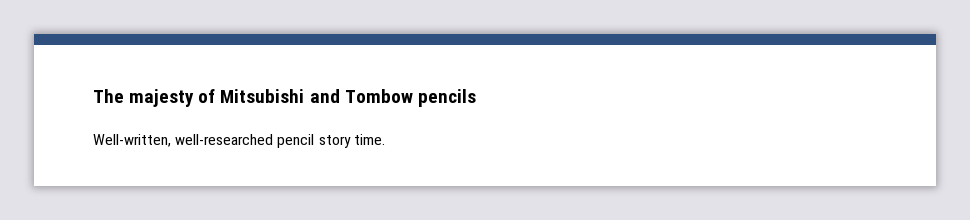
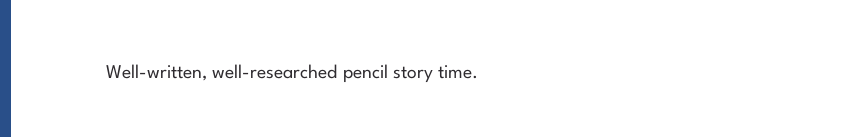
[93,89,476,107] The majesty of Mitsubishi and Tombow pencils // -> (106, 72) none

